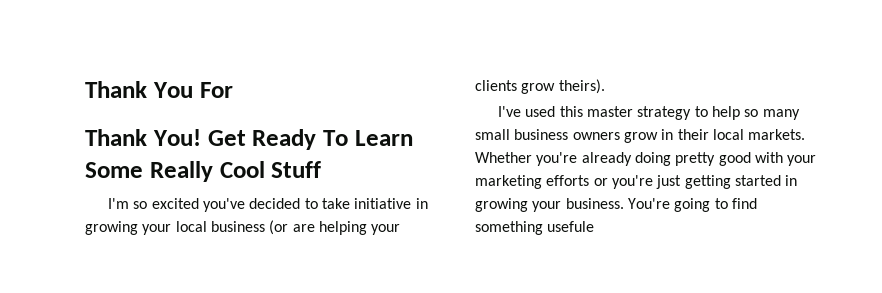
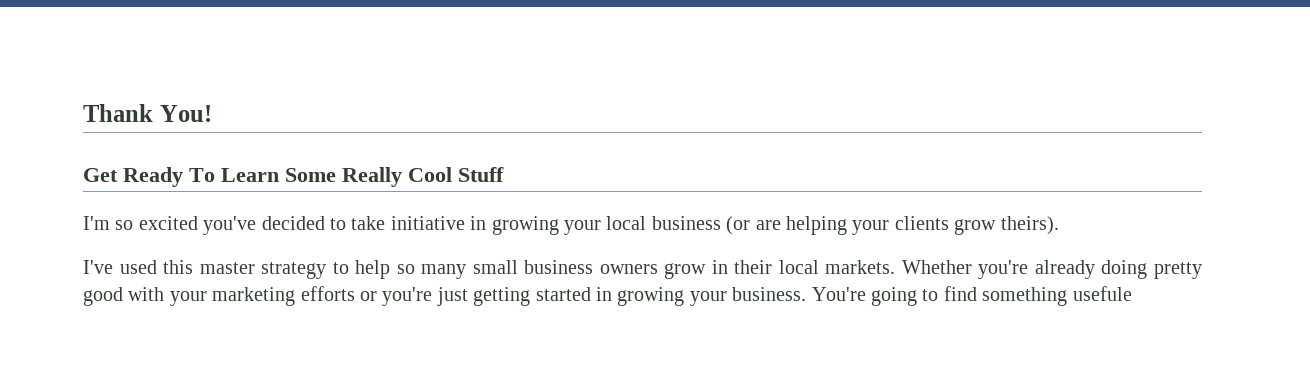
[85,81,233,98] [85,129,147,146] Thank You For // Thank -> [83,104,153,122] Thank
(201, 137) none -> (212, 113) //

